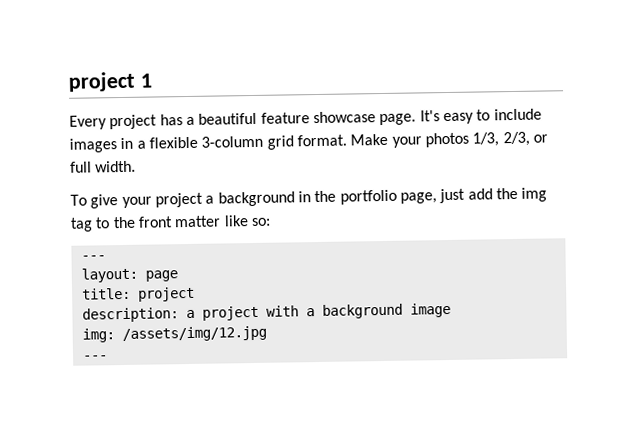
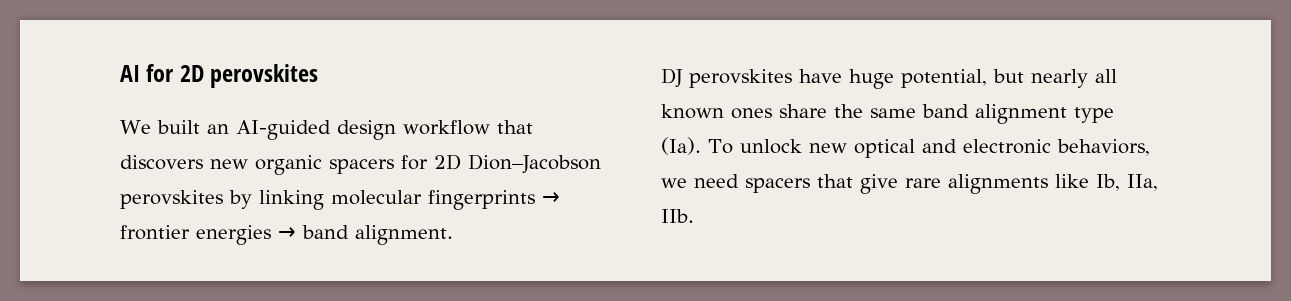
[68,71,152,92] [69,108,542,130] [69,131,548,153] [70,160,137,173] [70,187,548,209] [70,215,271,232] [80,255,106,260] [80,267,178,283] [81,286,195,302] [81,302,451,323] [81,325,267,343] [82,355,108,360] project 1 // Every project has a beautiful feature showcase page. It's easy to include images in a flexible 3-column grid format. Make your photos 1/3, 2/3, or full width. // To give your project a background in the portfolio page, just add the img tag to the front matter like so: // --- // layout: page // title: project // description: a project with a background image // img: /assets/img/12.jpg // --- -> [120,64,319,88] [120,120,533,140] [120,154,601,175] [120,190,560,210] [120,225,453,245] [661,68,1117,89] [661,104,1114,124] [661,137,1150,158] [661,174,1158,194] [661,209,694,223] AI for 2D perovskites // We built an AI-guided design workflow that discovers new organic spacers for 2D Dion–Jacobson perovskites by linking molecular fingerprints → frontier energies → band alignment. // DJ perovskites have huge potential, but nearly all known ones share the same band alignment type (Ia). To unlock new optical and electronic behaviors, we need spacers that give rare alignments like Ib, IIa, IIb.

